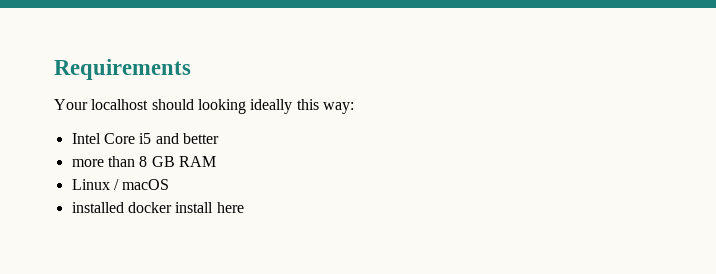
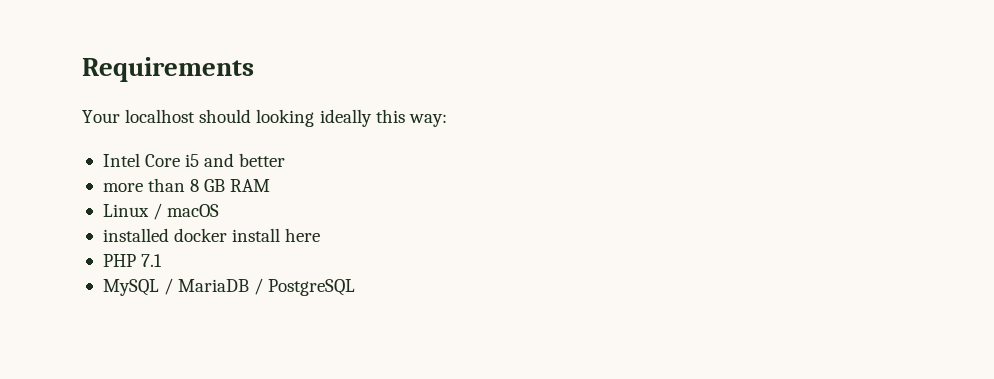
(244, 207) none -> [102,254,163,267] [102,278,356,296] // PHP 7.1 // MySQL / MariaDB / PostgreSQL

